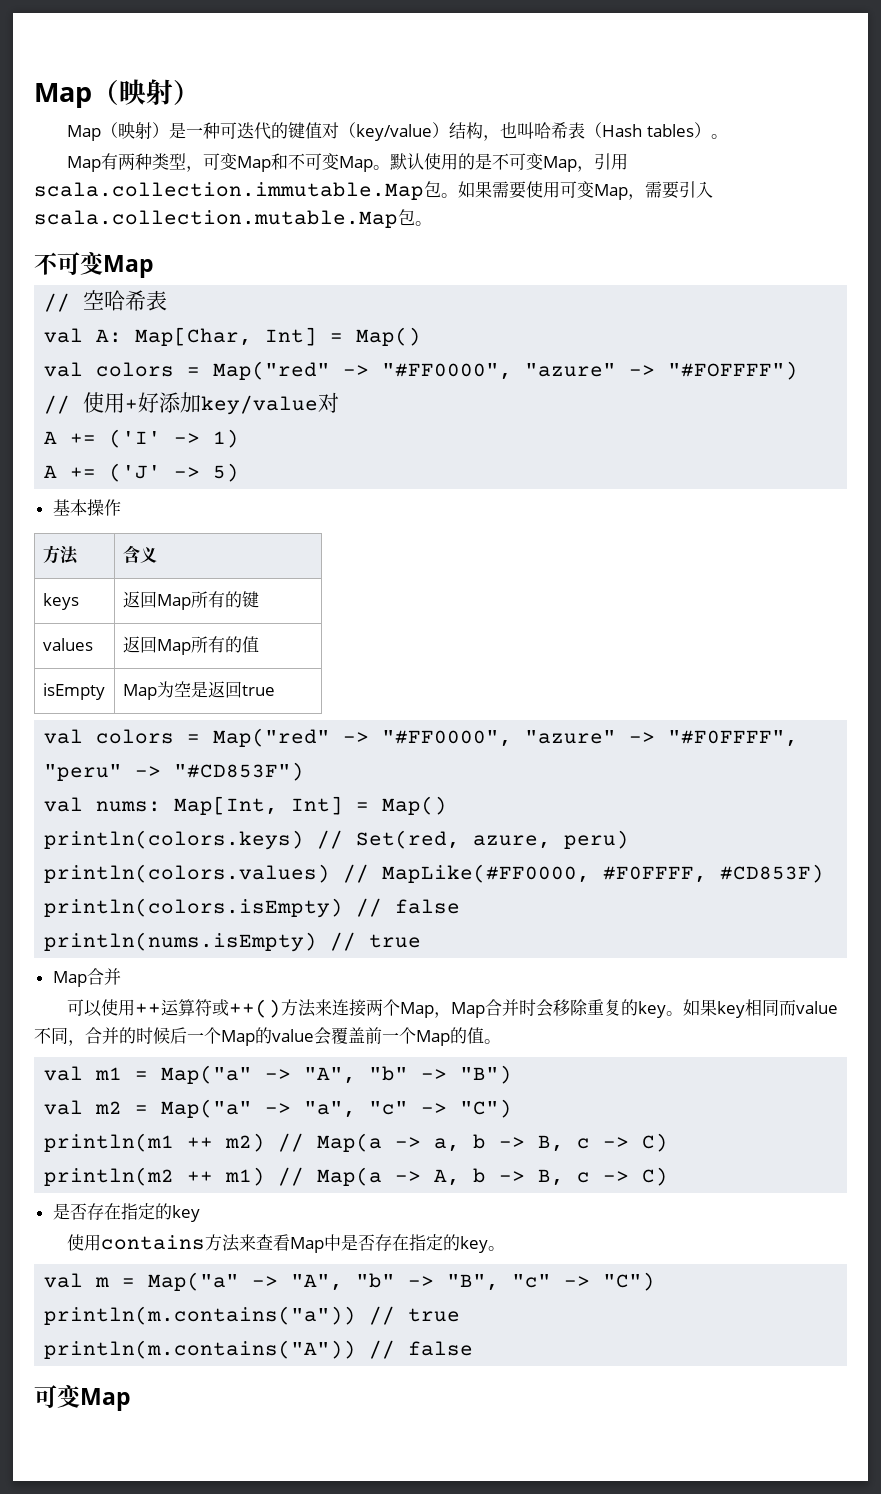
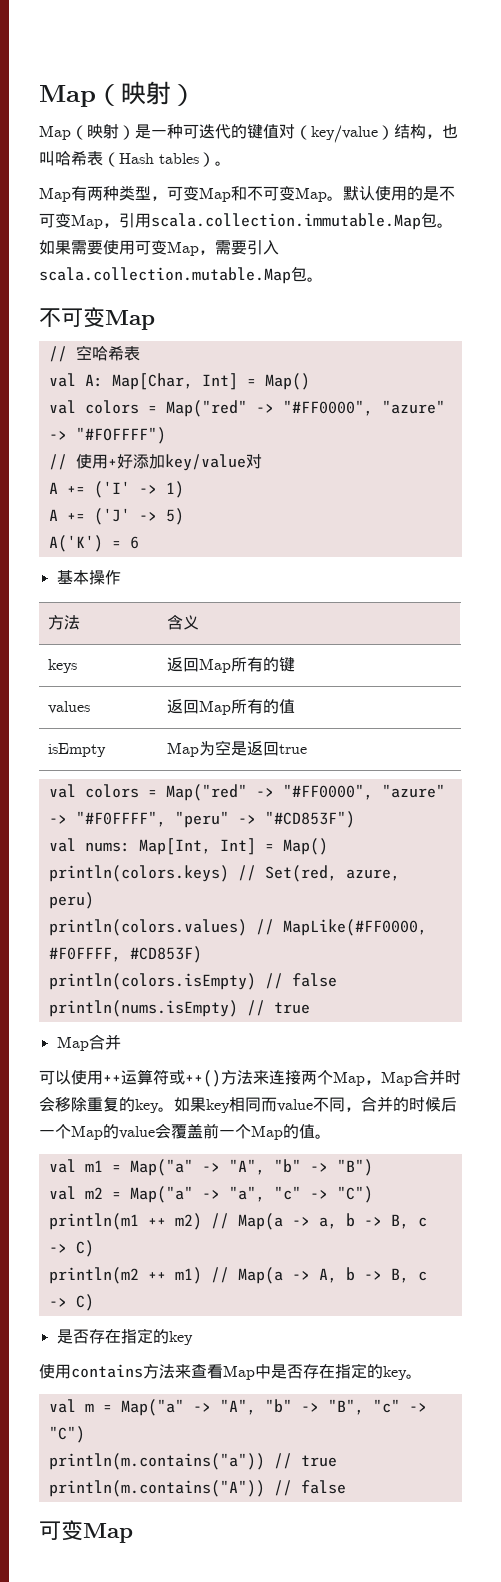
(240, 472) none -> [48,535,139,552] // A('K') = 6

